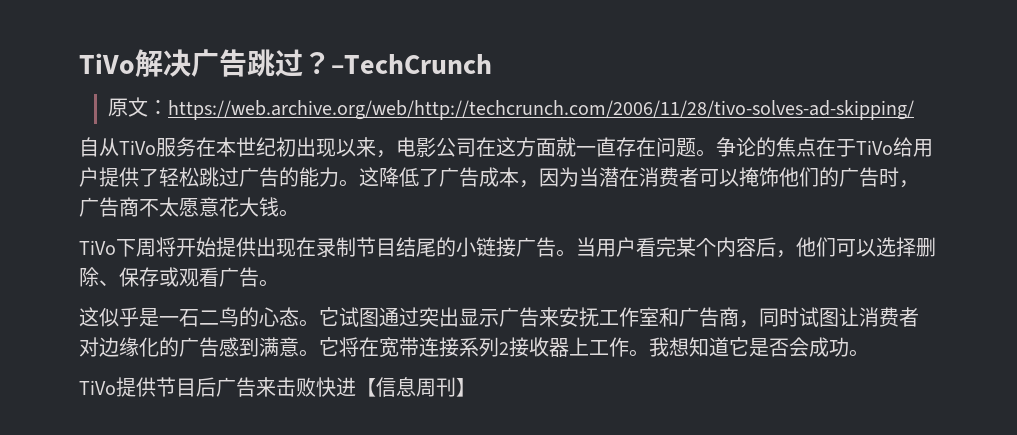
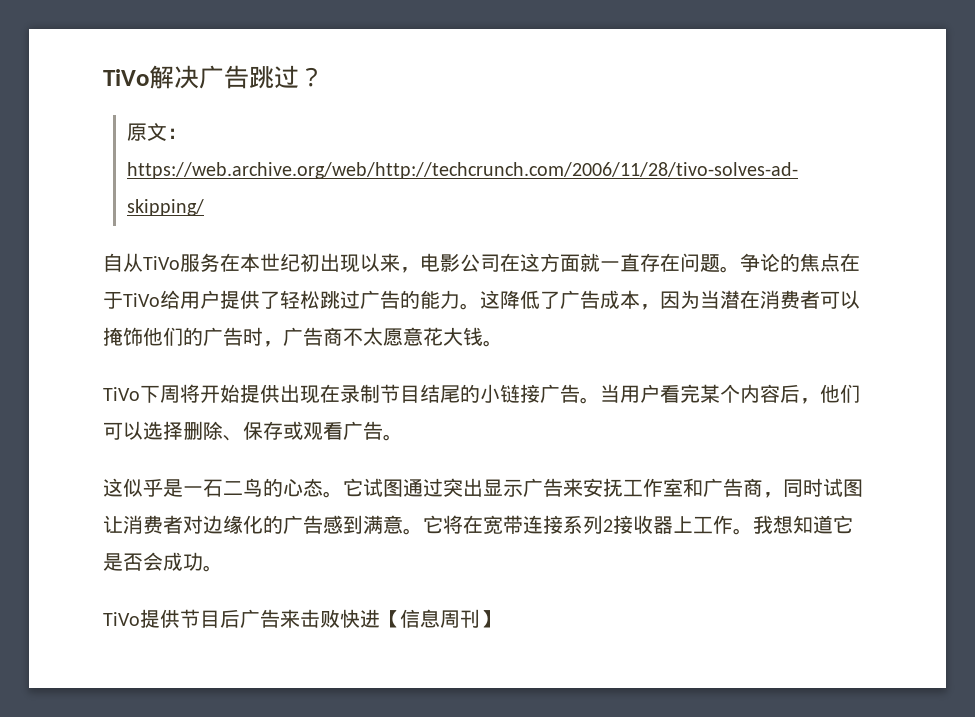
[331,54,492,74] –TechCrunch -> (324, 77) none

